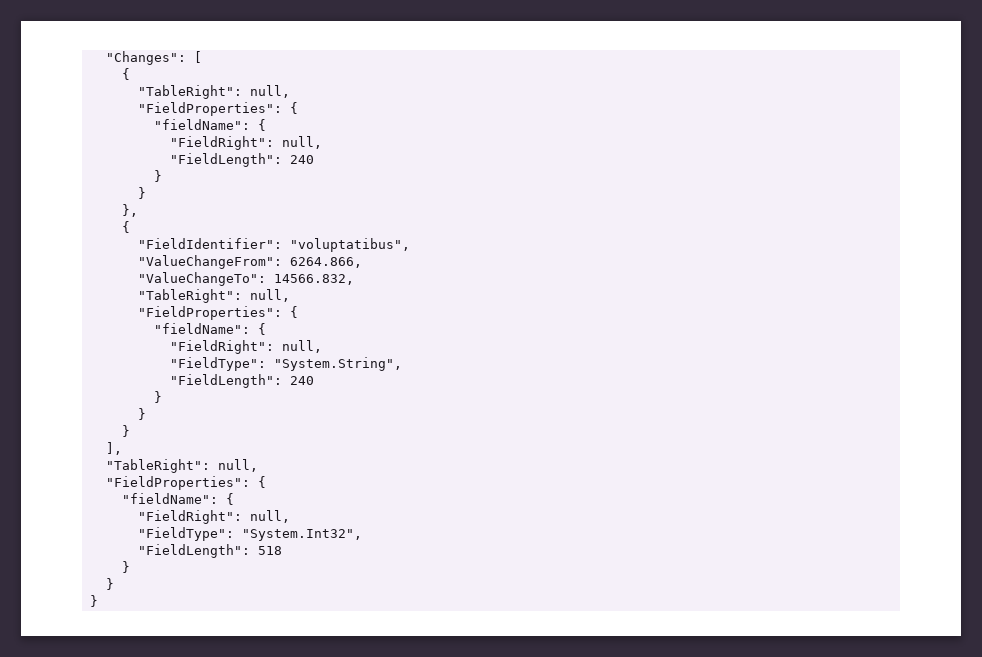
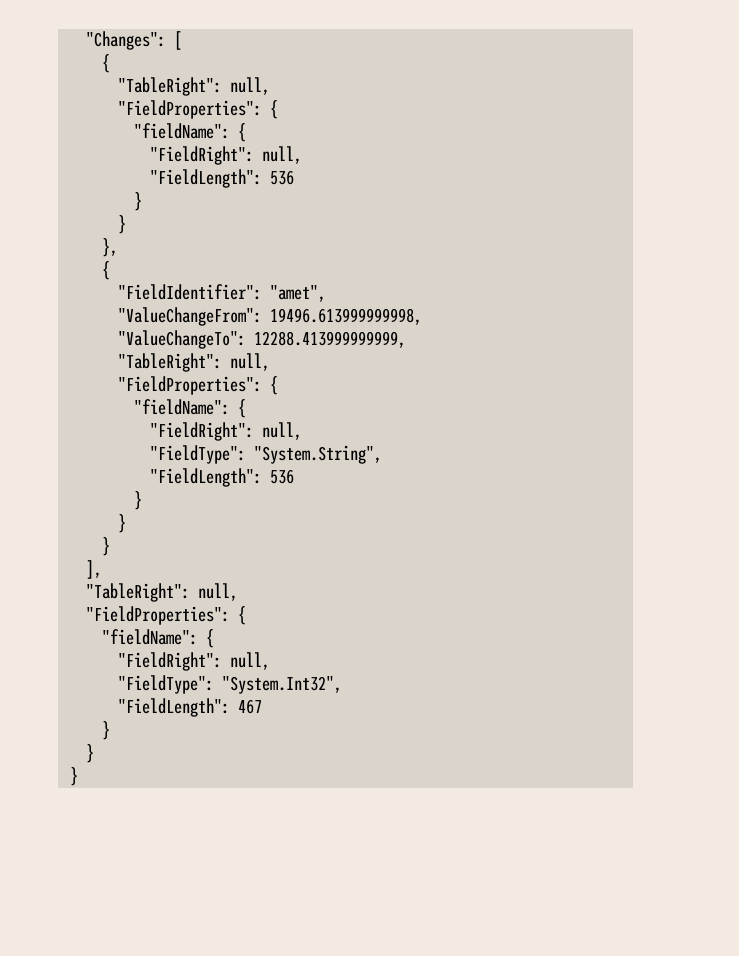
[290,155,315,164] 240 -> [270,170,294,185] 536
[290,238,411,252] "voluptatibus", -> [270,285,326,302] "amet",
[290,257,363,268] 6264.866, -> [270,308,422,325] 19496.613999999998,
[274,274,355,285] 14566.832, -> [254,331,406,348] 12288.413999999999,
[290,376,315,385] 240 -> [270,469,294,484] 536
[258,546,283,555] 518 -> [238,699,262,714] 467

